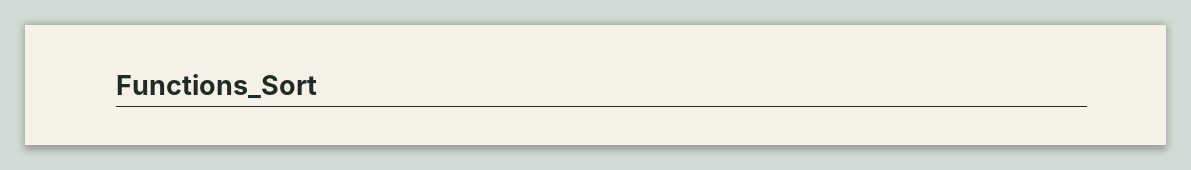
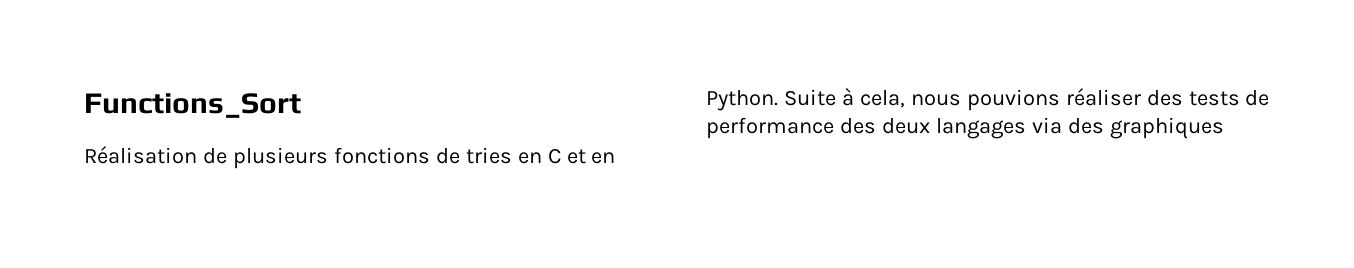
(317, 86) none -> [84,146,616,169] [706,88,1270,111] [706,117,1224,139] // Réalisation de plusieurs fonctions de tries en C et en Python. Suite à cela, nous pouvions réaliser des tests de performance des deux langages via des graphiques

